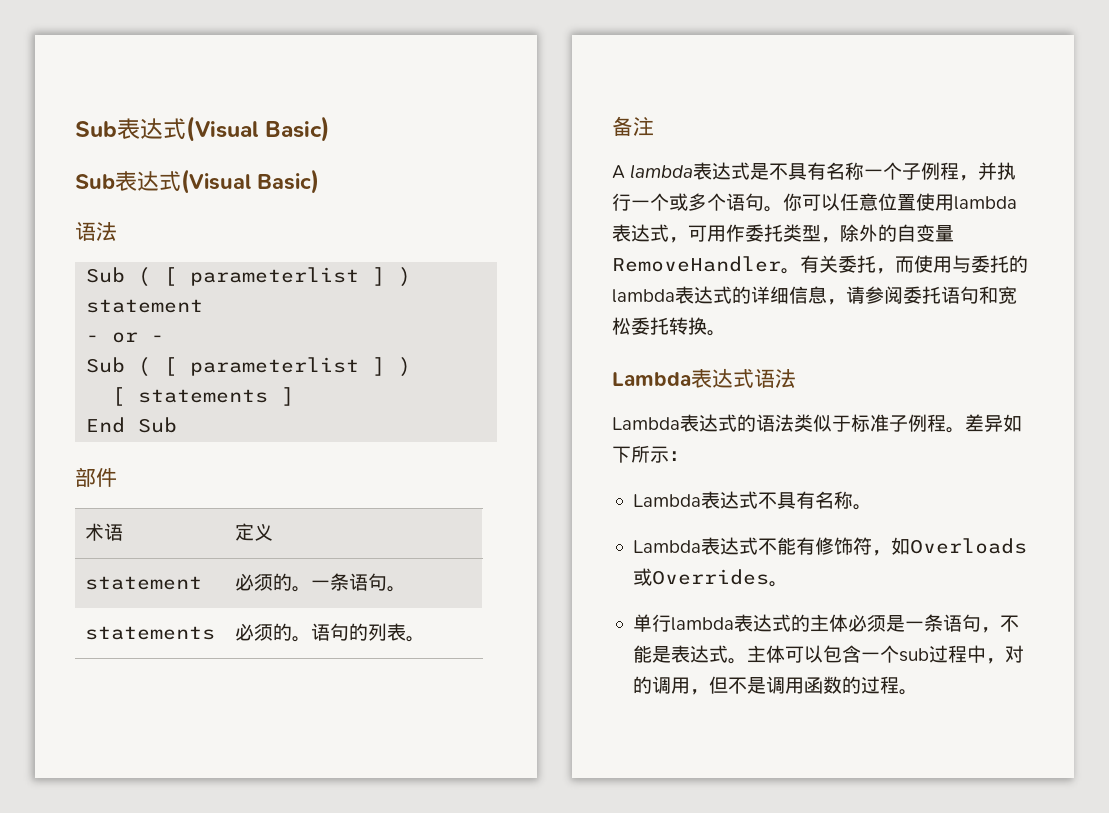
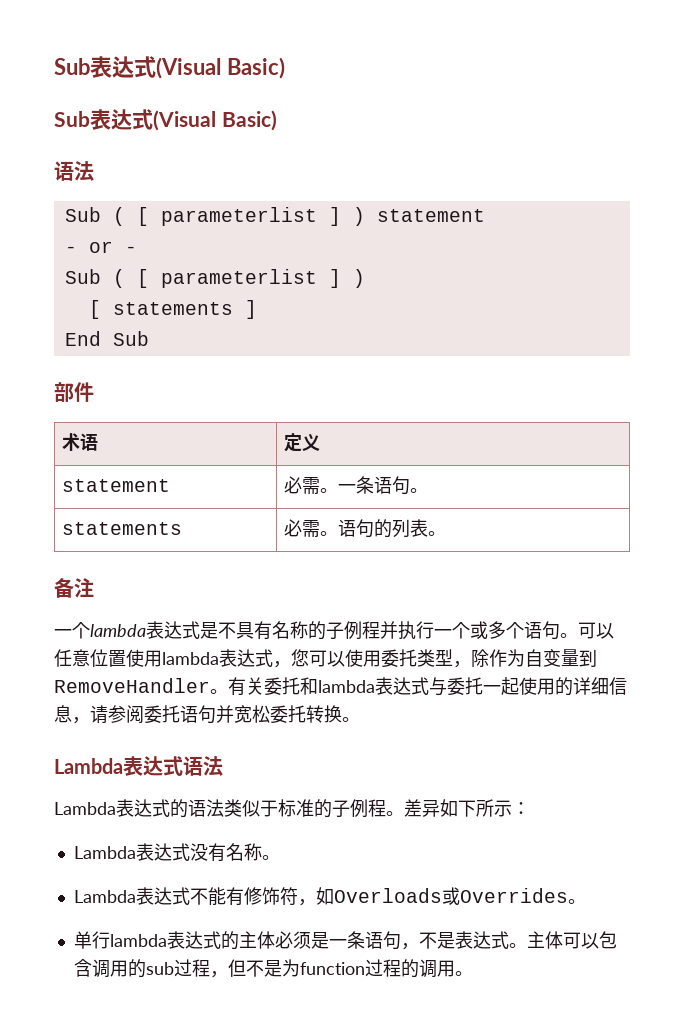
[253,573,292,591] 须的 -> [302,477,321,494] 需
[253,623,292,641] 须的 -> [302,520,321,537] 需
[612,165,625,179] A -> [54,622,90,639] 一个
[864,162,979,181] 一个子例程， -> [308,621,380,640] 的子例程
[783,193,802,211] 你 -> (578, 635) none
[688,224,745,242] 可用作 -> [291,649,381,667] 您可以使用
[859,224,954,242] 外的自变量 -> [489,649,597,667] 作为自变量到
[876,255,1028,274] [612,286,732,304] ，而使用与委托的lambda表达式 -> [300,677,555,696] 和lambda表达式与委托一起使用
[979,286,998,304] 和 -> [216,705,234,723] 并
(889, 423) none -> [314,799,332,818] 的
[757,492,796,509] 不具 -> [189,843,208,861] 没
[632,645,652,663] 能 -> (437, 940) none
[860,645,899,663] 一个 -> [91,959,146,978] 调用的
[966,645,1024,664] [632,676,899,695] 中，对的调用，但不是调用函数的过程 -> [209,959,455,978] ，但不是为function过程的调用

